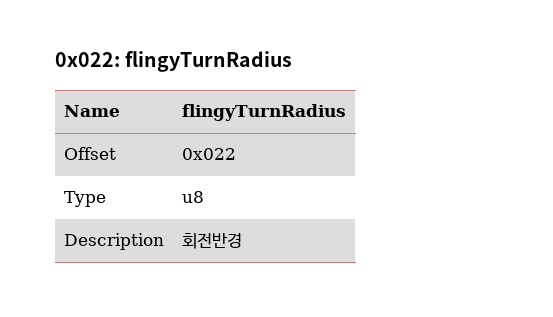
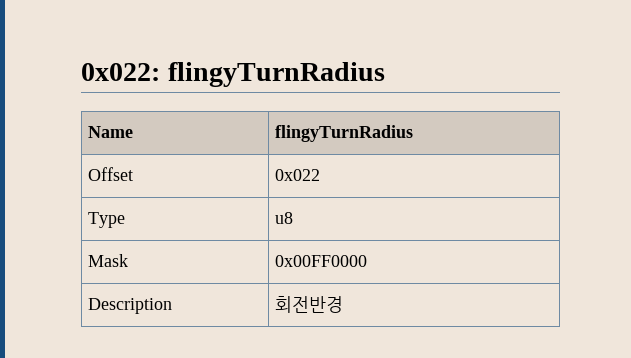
(204, 197) none -> [88,254,129,267] [275,255,368,267] // Mask | 0x00FF0000

